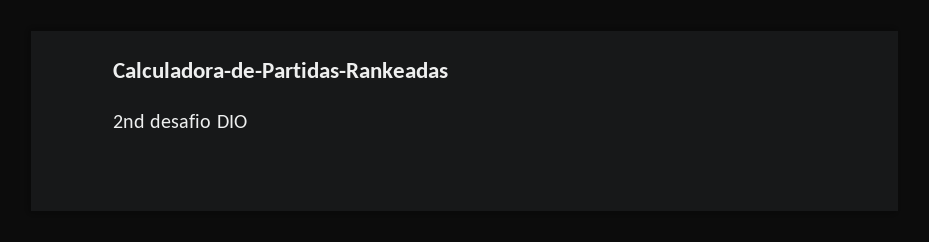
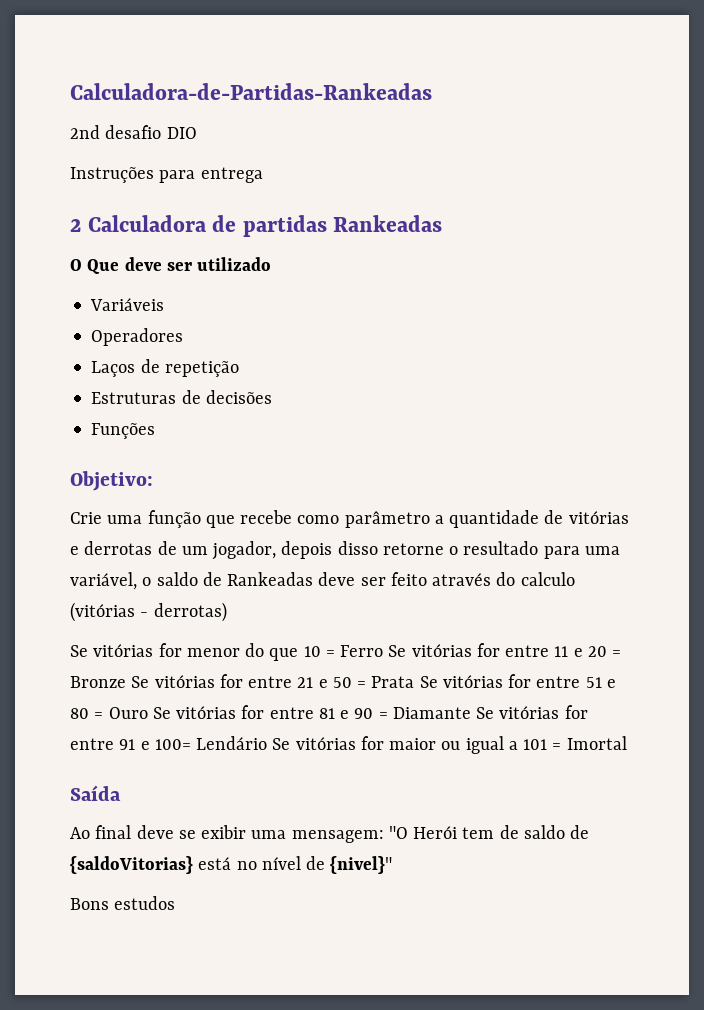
(247, 121) none -> [70,167,263,183] [70,215,443,237] [70,257,272,274] [90,298,165,311] [91,328,184,346] [91,359,239,377] [91,390,272,404] [91,423,156,439] [70,471,153,491] [70,510,629,528] [70,541,620,560] [70,572,575,590] [70,602,227,622] [70,643,622,661] [70,674,616,688] [70,705,588,719] [70,736,627,754] [70,785,121,801] [70,825,590,843] [70,856,393,874] [70,896,176,910] // Instruções para entrega // 2 Calculadora de partidas Rankeadas // O Que deve ser utilizado // Variáveis // Operadores // Laços de repetição // Estruturas de decisões // Funções // Objetivo: // Crie uma função que recebe como parâmetro a quantidade de vitórias e derrotas de um jogador, depois disso retorne o resultado para uma variável, o saldo de Rankeadas deve ser feito através do calculo (vitórias - derrotas) // Se vitórias for menor do que 10 = Ferro Se vitórias for entre 11 e 20 = Bronze Se vitórias for entre 21 e 50 = Prata Se vitórias for entre 51 e 80 = Ouro Se vitórias for entre 81 e 90 = Diamante Se vitórias for entre 91 e 100= Lendário Se vitórias for maior ou igual a 101 = Imortal // Saída // Ao final deve se exibir uma mensagem: "O Herói tem de saldo de {saldoVitorias} está no nível de {nivel}" // Bons estudos

